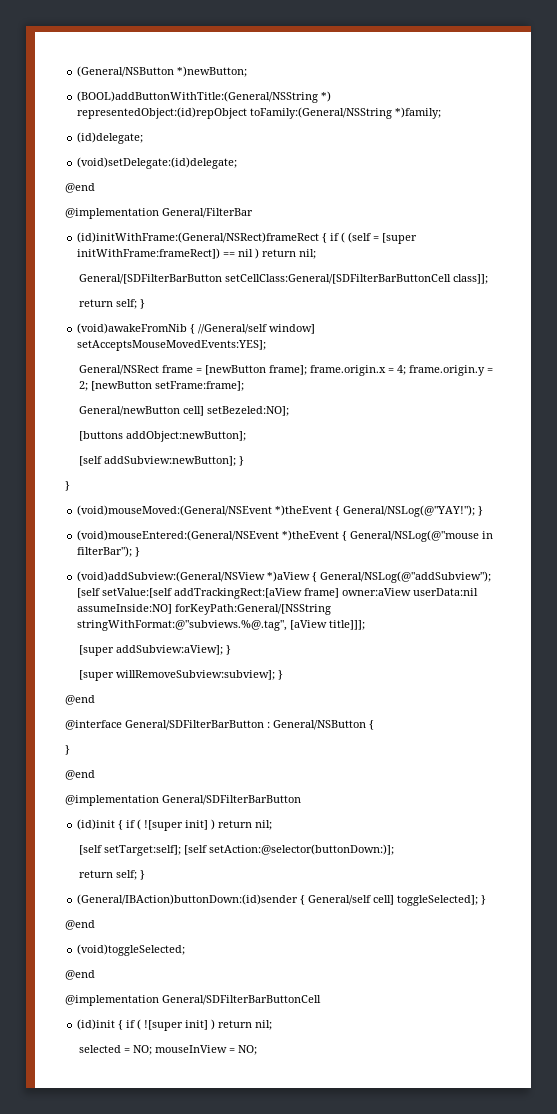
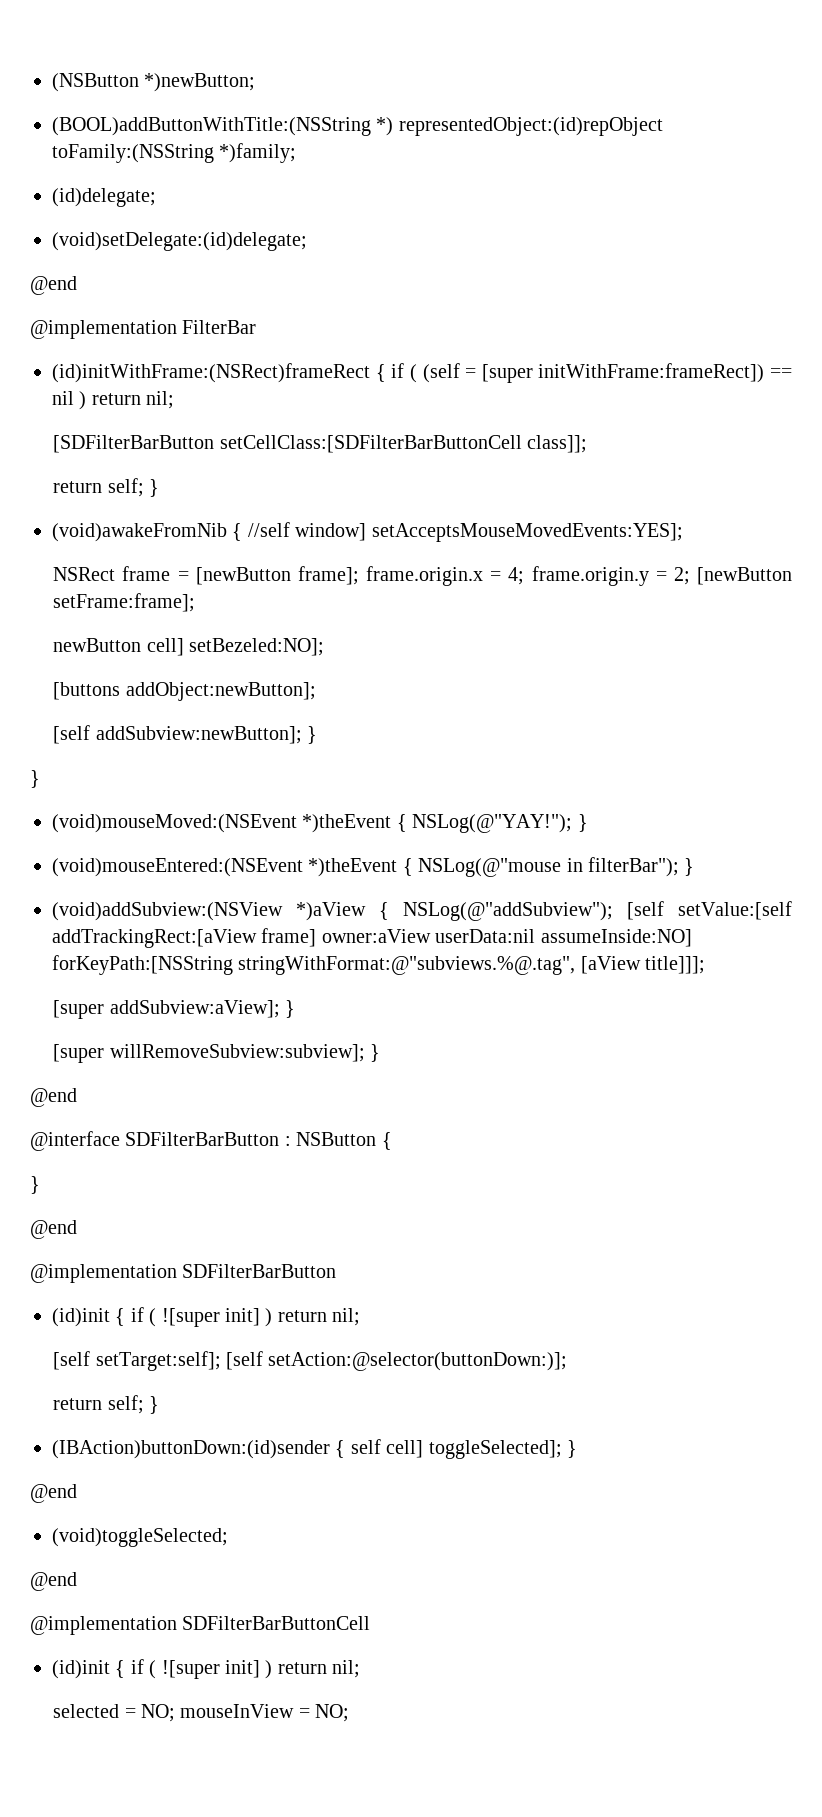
[77,66,175,77] (General/NSButton -> [52,73,139,92] (NSButton
[77,91,319,103] (BOOL)addButtonWithTitle:(General/NSString -> [52,117,371,136] (BOOL)addButtonWithTitle:(NSString
[250,107,393,119] toFamily:(General/NSString -> [52,144,214,163] toFamily:(NSString
[162,208,253,218] [77,232,320,243] General/FilterBar // (id)initWithFrame:(General/NSRect)frameRect -> [182,320,257,334] [52,363,370,383] FilterBar // (id)initWithFrame:(NSRect)frameRect
[79,274,452,284] General/[SDFilterBarButton setCellClass:General/[SDFilterBarButtonCell -> [53,435,522,453] [SDFilterBarButton setCellClass:[SDFilterBarButtonCell
[198,324,268,334] //General/self -> [247,522,290,537] //self
[79,365,160,375] General/NSRect -> [53,567,116,581] NSRect
[79,406,181,416] General/newButton -> [53,638,142,652] newButton
[77,505,484,517] [77,530,480,542] (void)mouseMoved:(General/NSEvent *)theEvent { General/NSLog(@"YAY!"); } // (void)mouseEntered:(General/NSEvent *)theEvent { General/NSLog(@"mouse -> [52,814,588,833] [52,858,562,877] (void)mouseMoved:(NSEvent *)theEvent { NSLog(@"YAY!"); } // (void)mouseEntered:(NSEvent *)theEvent { NSLog(@"mouse
[77,571,266,582] (void)addSubview:(General/NSView -> [52,902,283,921] (void)addSubview:(NSView
[320,571,492,583] General/NSLog(@"addSubview"); -> [403,902,613,921] NSLog(@"addSubview");
[175,604,332,615] forKeyPath:General/[NSString -> [52,955,233,975] forKeyPath:[NSString
[125,720,366,730] General/SDFilterBarButton : General/NSButton -> [125,1132,377,1146] SDFilterBarButton : NSButton
[162,795,301,805] General/SDFilterBarButton -> [182,1264,337,1278] SDFilterBarButton
[77,894,372,905] (General/IBAction)buttonDown:(id)sender { General/self -> [52,1439,381,1459] (IBAction)buttonDown:(id)sender { self
[162,995,321,1005] General/SDFilterBarButtonCell -> [182,1616,371,1630] SDFilterBarButtonCell

